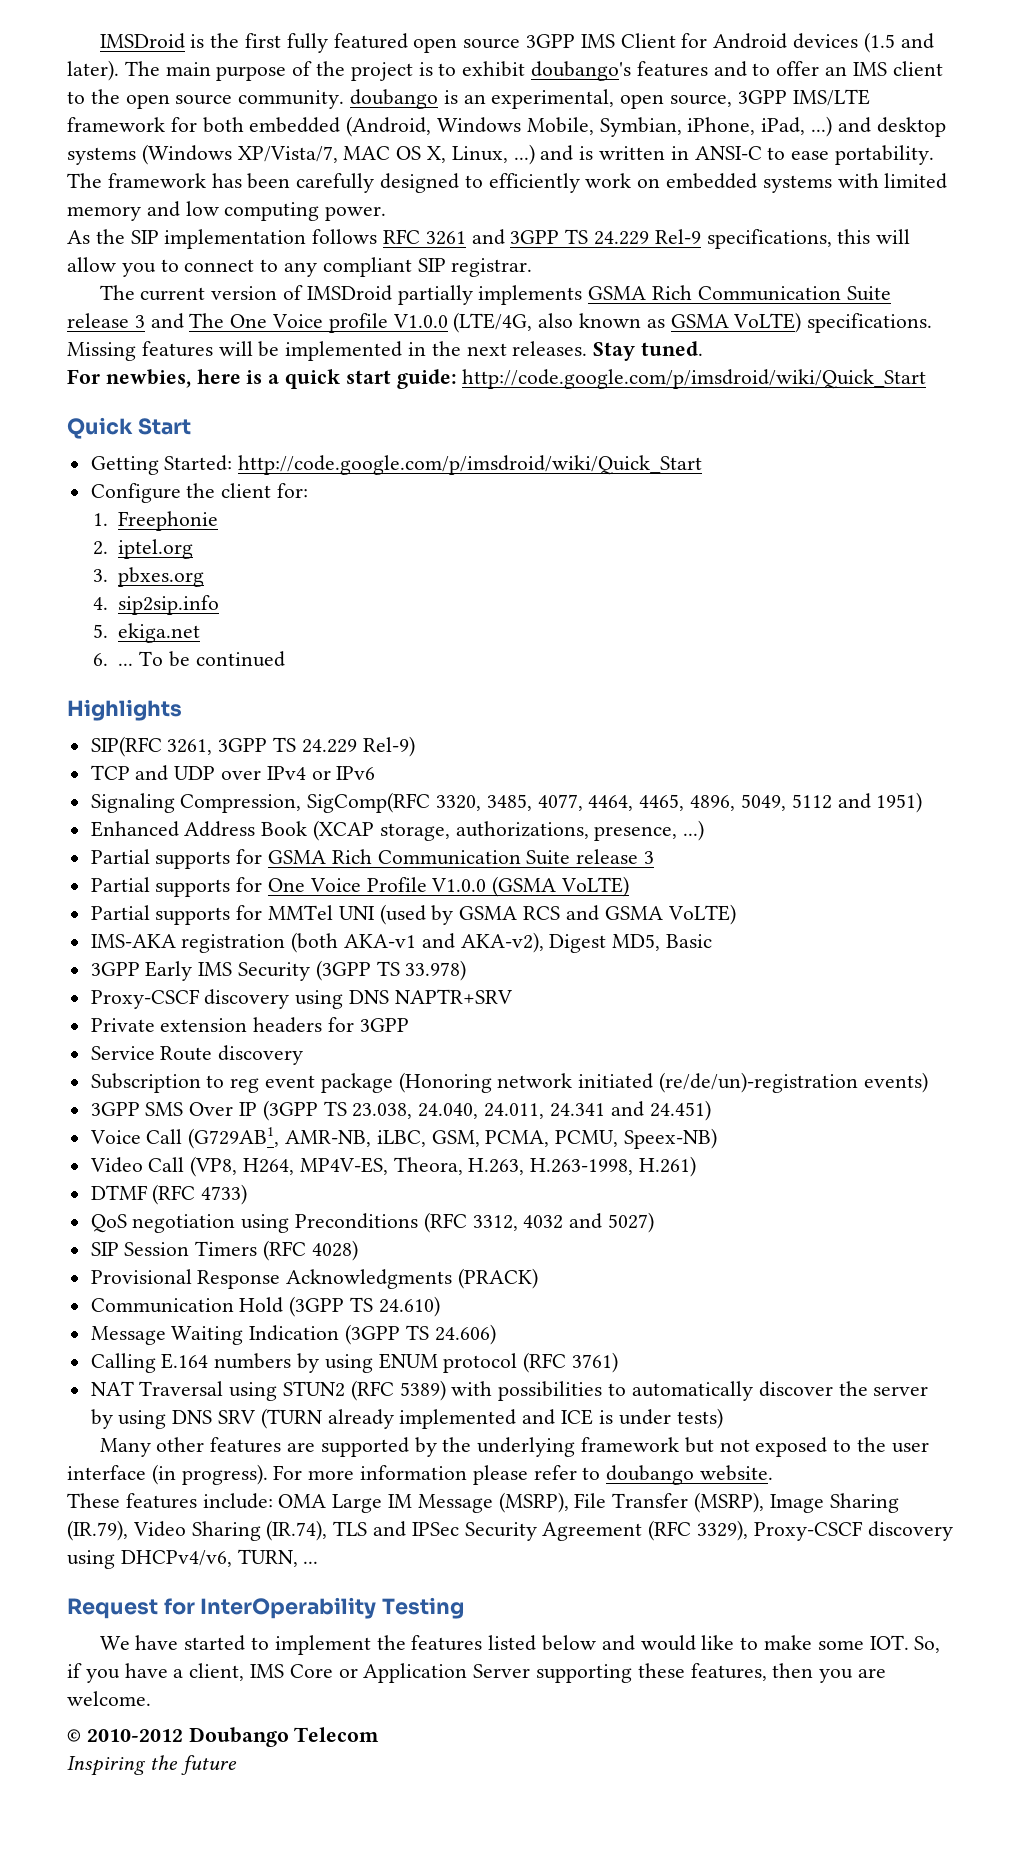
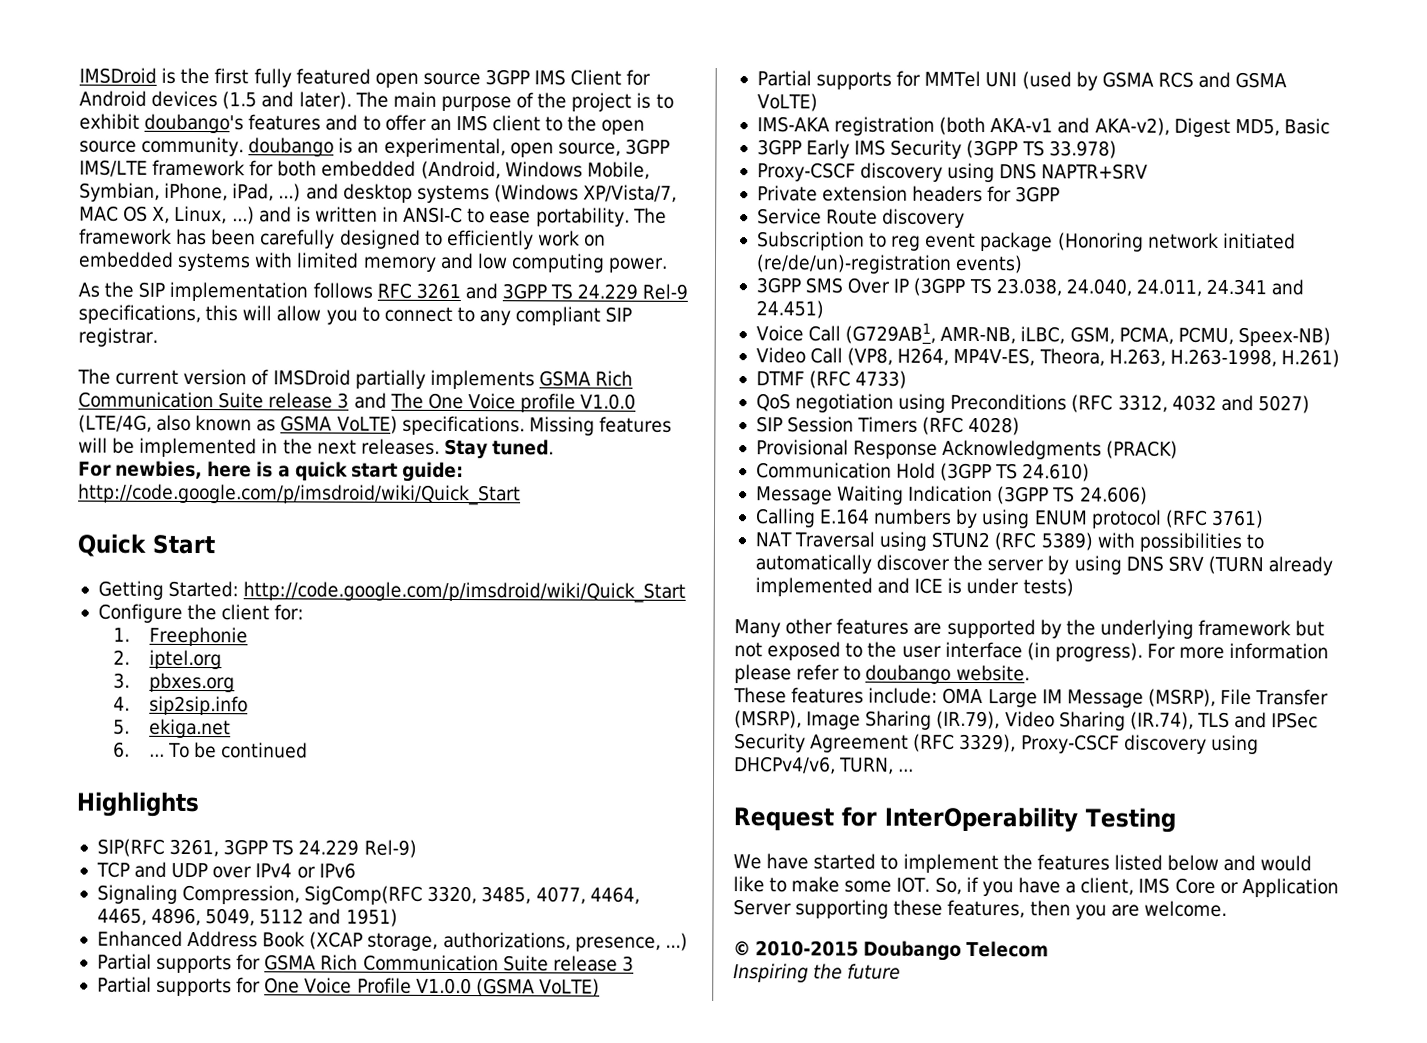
[86,1729,183,1742] 2010-2012 -> [755,940,860,957] 2010-2015

